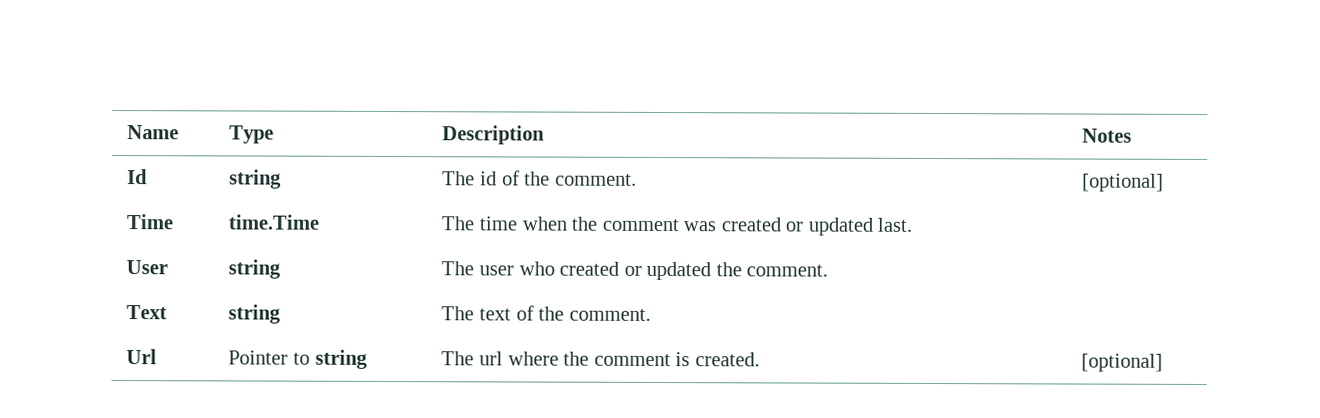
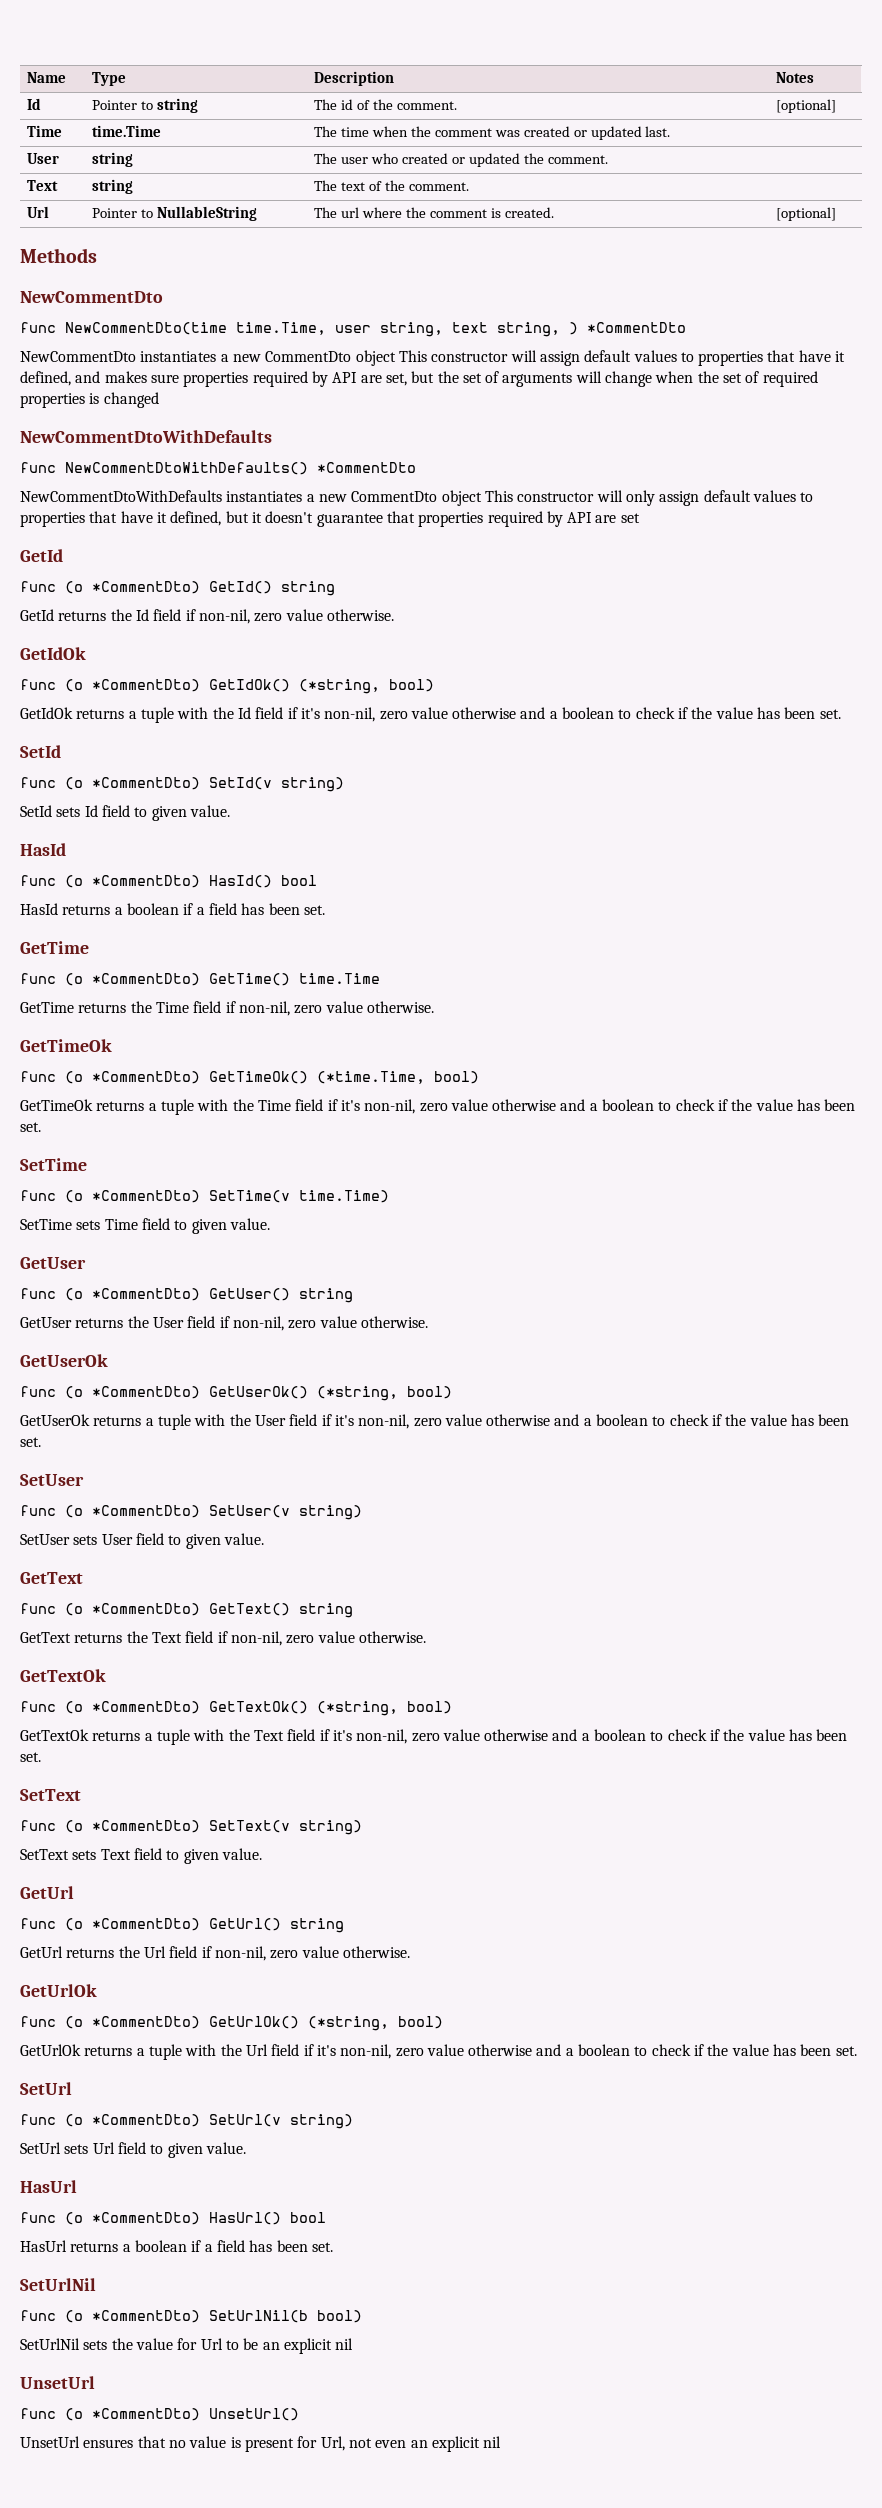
(149, 177) none -> [92,100,154,110] Pointer to
[314,349,368,369] string -> [157,206,258,221] NullableString
(1164, 362) none -> [20,248,97,263] [20,291,163,303] [20,322,686,337] [20,350,846,366] [20,371,818,387] [20,392,159,408] [20,430,272,443] [20,462,416,475] [20,490,814,506] [20,511,640,527] [20,549,63,562] [20,581,335,596] [20,609,394,624] [20,647,86,660] [20,679,434,694] [20,707,841,723] [20,745,61,758] [20,777,344,792] [20,805,230,821] [20,843,66,856] [20,875,317,888] [20,903,325,915] [20,941,89,954] [20,973,380,986] [20,1001,434,1016] [20,1039,112,1052] [20,1071,479,1084] [20,1099,856,1115] [20,1122,41,1132] [20,1158,87,1171] [20,1190,389,1203] [20,1218,270,1234] [20,1257,86,1269] [20,1288,353,1303] [20,1316,428,1331] [20,1354,108,1367] [20,1386,452,1401] [20,1414,850,1430] [20,1437,41,1447] [20,1474,84,1486] [20,1505,362,1520] [20,1533,264,1549] [20,1572,83,1584] [20,1603,353,1618] [20,1631,426,1646] [20,1669,106,1682] [20,1701,452,1716] [20,1729,848,1745] [20,1752,41,1762] [20,1789,81,1801] [20,1820,362,1835] [20,1848,262,1864] [20,1886,74,1899] [20,1918,344,1933] [20,1946,410,1961] [20,1984,97,1997] [20,2016,443,2031] [20,2044,857,2060] [20,2082,72,2095] [20,2114,353,2129] [20,2142,246,2158] [20,2180,77,2193] [20,2212,326,2225] [20,2240,333,2252] [20,2278,96,2291] [20,2310,362,2323] [20,2338,354,2354] [20,2376,95,2389] [20,2408,299,2421] [20,2436,502,2452] // Methods // NewCommentDto // func NewCommentDto(time time.Time, user string, text string, ) *CommentDto // NewCommentDto instantiates a new CommentDto object This constructor will assign default values to properties that have it defined, and makes sure properties required by API are set, but the set of arguments will change when the set of required properties is changed // NewCommentDtoWithDefaults // func NewCommentDtoWithDefaults() *CommentDto // NewCommentDtoWithDefaults instantiates a new CommentDto object This constructor will only assign default values to properties that have it defined, but it doesn't guarantee that properties required by API are set // GetId // func (o *CommentDto) GetId() string // GetId returns the Id field if non-nil, zero value otherwise. // GetIdOk // func (o *CommentDto) GetIdOk() (*string, bool) // GetIdOk returns a tuple with the Id field if it's non-nil, zero value otherwise and a boolean to check if the value has been set. // SetId // func (o *CommentDto) SetId(v string) // SetId sets Id field to given value. // HasId // func (o *CommentDto) HasId() bool // HasId returns a boolean if a field has been set. // GetTime // func (o *CommentDto) GetTime() time.Time // GetTime returns the Time field if non-nil, zero value otherwise. // GetTimeOk // func (o *CommentDto) GetTimeOk() (*time.Time, bool) // GetTimeOk returns a tuple with the Time field if it's non-nil, zero value otherwise and a boolean to check if the value has been set. // SetTime // func (o *CommentDto) SetTime(v time.Time) // SetTime sets Time field to given value. // GetUser // func (o *CommentDto) GetUser() string // GetUser returns the User field if non-nil, zero value otherwise. // GetUserOk // func (o *CommentDto) GetUserOk() (*string, bool) // GetUserOk returns a tuple with the User field if it's non-nil, zero value otherwise and a boolean to check if the value has been set. // SetUser // func (o *CommentDto) SetUser(v string) // SetUser sets User field to given value. // GetText // func (o *CommentDto) GetText() string // GetText returns the Text field if non-nil, zero value otherwise. // GetTextOk // func (o *CommentDto) GetTextOk() (*string, bool) // GetTextOk returns a tuple with the Text field if it's non-nil, zero value otherwise and a boolean to check if the value has been set. // SetText // func (o *CommentDto) SetText(v string) // SetText sets Text field to given value. // GetUrl // func (o *CommentDto) GetUrl() string // GetUrl returns the Url field if non-nil, zero value otherwise. // GetUrlOk // func (o *CommentDto) GetUrlOk() (*string, bool) // GetUrlOk returns a tuple with the Url field if it's non-nil, zero value otherwise and a boolean to check if the value has been set. // SetUrl // func (o *CommentDto) SetUrl(v string) // SetUrl sets Url field to given value. // HasUrl // func (o *CommentDto) HasUrl() bool // HasUrl returns a boolean if a field has been set. // SetUrlNil // func (o *CommentDto) SetUrlNil(b bool) // SetUrlNil sets the value for Url to be an explicit nil // UnsetUrl // func (o *CommentDto) UnsetUrl() // UnsetUrl ensures that no value is present for Url, not even an explicit nil

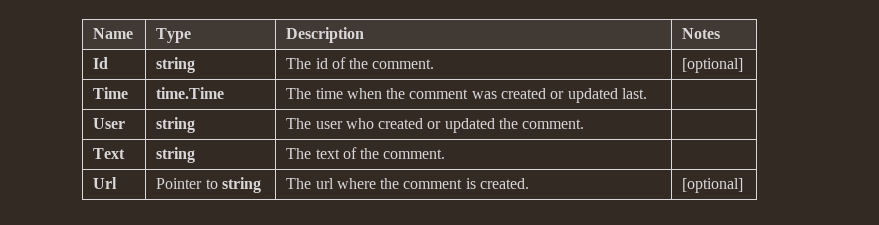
[92,100,154,110] Pointer to -> (109, 63) none
[157,206,258,221] NullableString -> [221,177,261,193] string
[20,248,97,263] [20,291,163,303] [20,322,686,337] [20,350,846,366] [20,371,818,387] [20,392,159,408] [20,430,272,443] [20,462,416,475] [20,490,814,506] [20,511,640,527] [20,549,63,562] [20,581,335,596] [20,609,394,624] [20,647,86,660] [20,679,434,694] [20,707,841,723] [20,745,61,758] [20,777,344,792] [20,805,230,821] [20,843,66,856] [20,875,317,888] [20,903,325,915] [20,941,89,954] [20,973,380,986] [20,1001,434,1016] [20,1039,112,1052] [20,1071,479,1084] [20,1099,856,1115] [20,1122,41,1132] [20,1158,87,1171] [20,1190,389,1203] [20,1218,270,1234] [20,1257,86,1269] [20,1288,353,1303] [20,1316,428,1331] [20,1354,108,1367] [20,1386,452,1401] [20,1414,850,1430] [20,1437,41,1447] [20,1474,84,1486] [20,1505,362,1520] [20,1533,264,1549] [20,1572,83,1584] [20,1603,353,1618] [20,1631,426,1646] [20,1669,106,1682] [20,1701,452,1716] [20,1729,848,1745] [20,1752,41,1762] [20,1789,81,1801] [20,1820,362,1835] [20,1848,262,1864] [20,1886,74,1899] [20,1918,344,1933] [20,1946,410,1961] [20,1984,97,1997] [20,2016,443,2031] [20,2044,857,2060] [20,2082,72,2095] [20,2114,353,2129] [20,2142,246,2158] [20,2180,77,2193] [20,2212,326,2225] [20,2240,333,2252] [20,2278,96,2291] [20,2310,362,2323] [20,2338,354,2354] [20,2376,95,2389] [20,2408,299,2421] [20,2436,502,2452] // Methods // NewCommentDto // func NewCommentDto(time time.Time, user string, text string, ) *CommentDto // NewCommentDto instantiates a new CommentDto object This constructor will assign default values to properties that have it defined, and makes sure properties required by API are set, but the set of arguments will change when the set of required properties is changed // NewCommentDtoWithDefaults // func NewCommentDtoWithDefaults() *CommentDto // NewCommentDtoWithDefaults instantiates a new CommentDto object This constructor will only assign default values to properties that have it defined, but it doesn't guarantee that properties required by API are set // GetId // func (o *CommentDto) GetId() string // GetId returns the Id field if non-nil, zero value otherwise. // GetIdOk // func (o *CommentDto) GetIdOk() (*string, bool) // GetIdOk returns a tuple with the Id field if it's non-nil, zero value otherwise and a boolean to check if the value has been set. // SetId // func (o *CommentDto) SetId(v string) // SetId sets Id field to given value. // HasId // func (o *CommentDto) HasId() bool // HasId returns a boolean if a field has been set. // GetTime // func (o *CommentDto) GetTime() time.Time // GetTime returns the Time field if non-nil, zero value otherwise. // GetTimeOk // func (o *CommentDto) GetTimeOk() (*time.Time, bool) // GetTimeOk returns a tuple with the Time field if it's non-nil, zero value otherwise and a boolean to check if the value has been set. // SetTime // func (o *CommentDto) SetTime(v time.Time) // SetTime sets Time field to given value. // GetUser // func (o *CommentDto) GetUser() string // GetUser returns the User field if non-nil, zero value otherwise. // GetUserOk // func (o *CommentDto) GetUserOk() (*string, bool) // GetUserOk returns a tuple with the User field if it's non-nil, zero value otherwise and a boolean to check if the value has been set. // SetUser // func (o *CommentDto) SetUser(v string) // SetUser sets User field to given value. // GetText // func (o *CommentDto) GetText() string // GetText returns the Text field if non-nil, zero value otherwise. // GetTextOk // func (o *CommentDto) GetTextOk() (*string, bool) // GetTextOk returns a tuple with the Text field if it's non-nil, zero value otherwise and a boolean to check if the value has been set. // SetText // func (o *CommentDto) SetText(v string) // SetText sets Text field to given value. // GetUrl // func (o *CommentDto) GetUrl() string // GetUrl returns the Url field if non-nil, zero value otherwise. // GetUrlOk // func (o *CommentDto) GetUrlOk() (*string, bool) // GetUrlOk returns a tuple with the Url field if it's non-nil, zero value otherwise and a boolean to check if the value has been set. // SetUrl // func (o *CommentDto) SetUrl(v string) // SetUrl sets Url field to given value. // HasUrl // func (o *CommentDto) HasUrl() bool // HasUrl returns a boolean if a field has been set. // SetUrlNil // func (o *CommentDto) SetUrlNil(b bool) // SetUrlNil sets the value for Url to be an explicit nil // UnsetUrl // func (o *CommentDto) UnsetUrl() // UnsetUrl ensures that no value is present for Url, not even an explicit nil -> (744, 185) none

